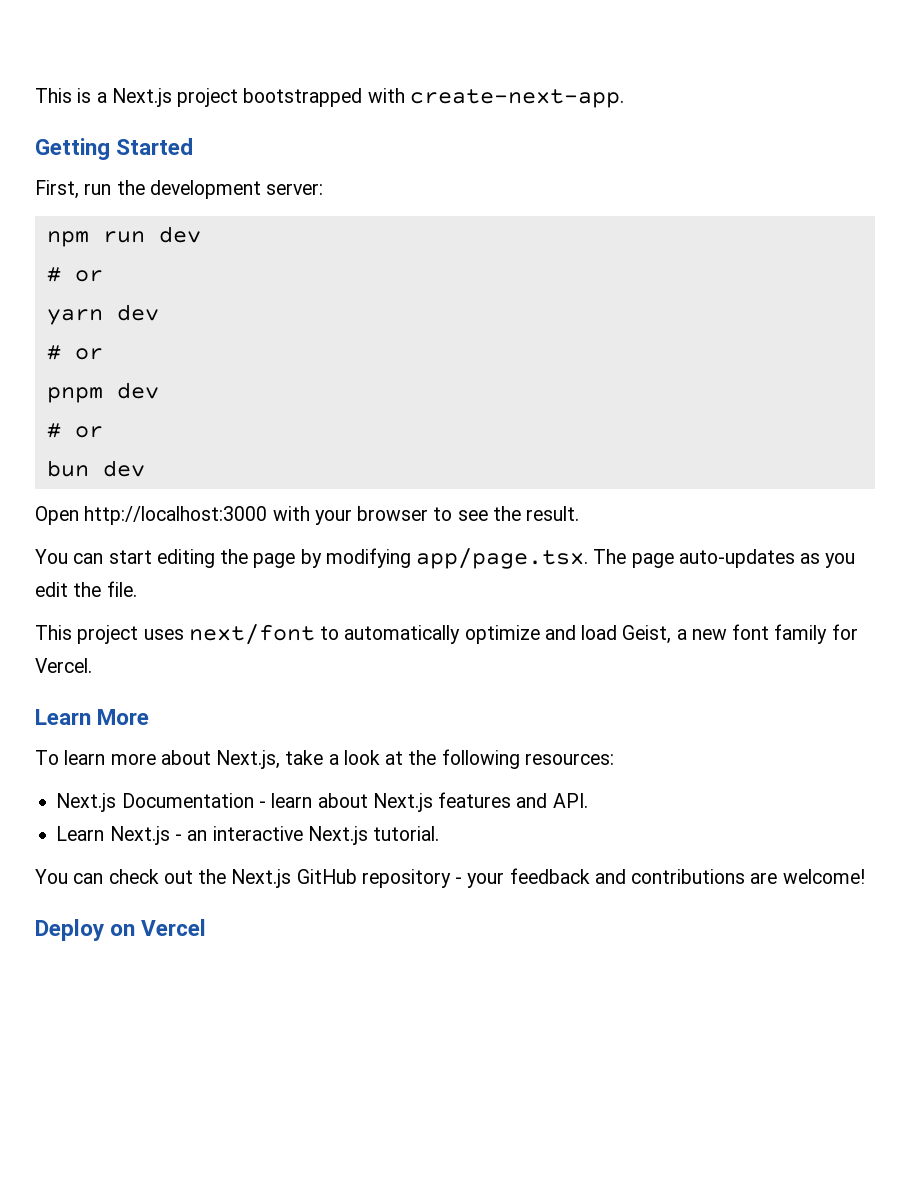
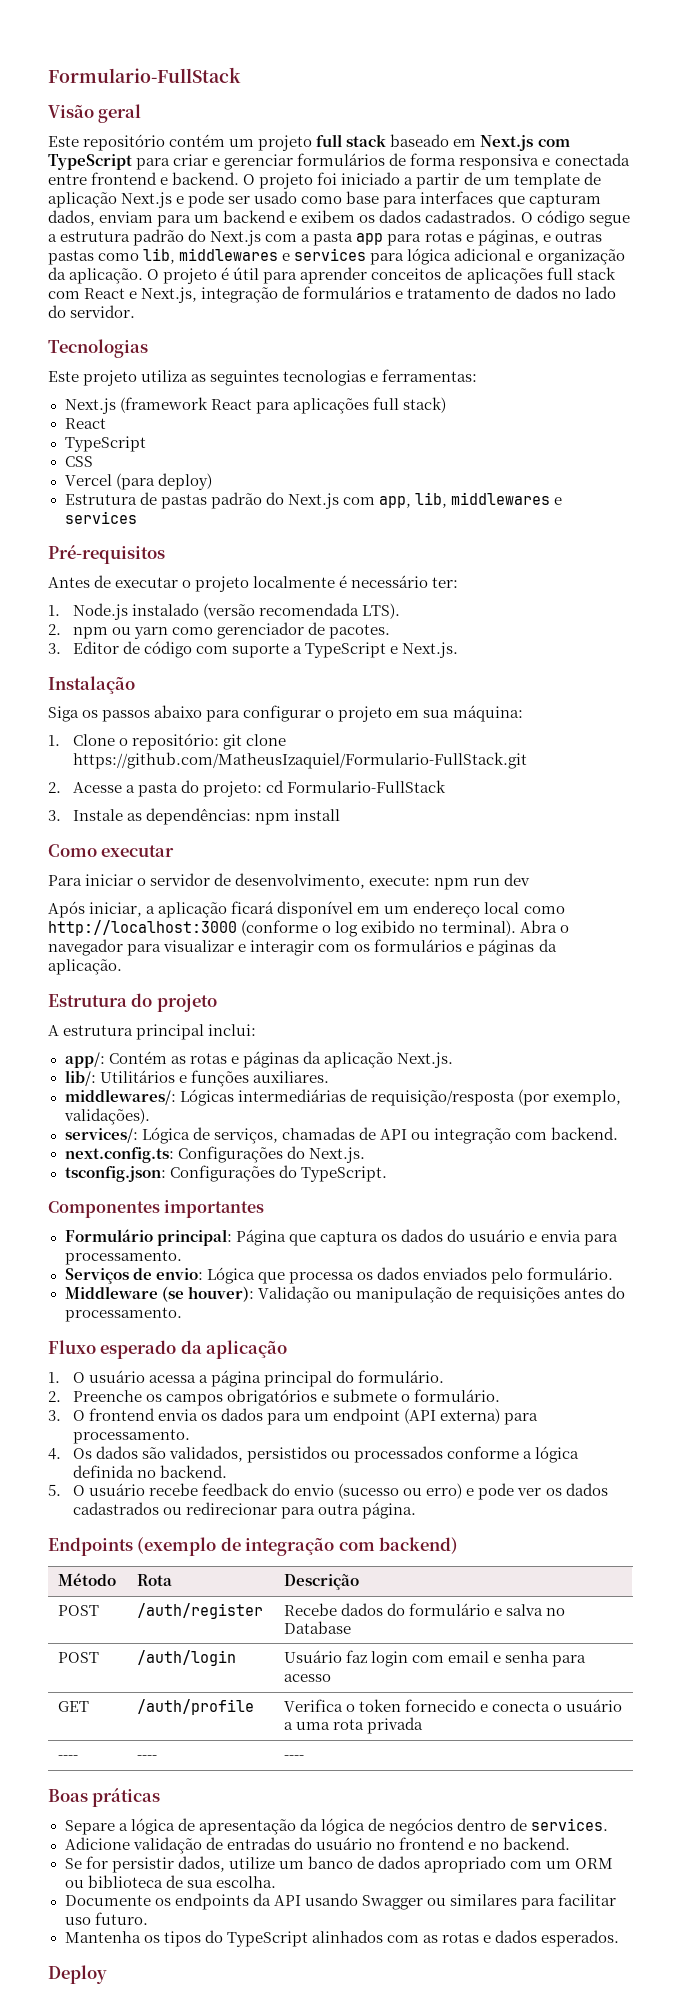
[35,88,624,108] [35,138,194,160] [35,180,324,199] [46,226,201,247] [46,267,103,282] [46,304,159,325] [46,345,103,360] [46,382,159,403] [46,423,103,438] [46,460,145,477] [35,506,580,525] [35,548,856,569] [35,581,137,597] [35,624,858,645] [35,658,92,673] [35,709,150,725] [35,749,614,769] [56,792,588,812] [56,826,440,845] [35,868,865,888] This is a Next.js project bootstrapped with create-next-app. // Getting Started // First, run the development server: // npm run dev // # or // yarn dev // # or // pnpm dev // # or // bun dev // Open http://localhost:3000 with your browser to see the result. // You can start editing the page by modifying app/page.tsx. The page auto-updates as you edit the file. // This project uses next/font to automatically optimize and load Geist, a new font family for Vercel. // Learn More // To learn more about Next.js, take a look at the following resources: // Next.js Documentation - learn about Next.js features and API. // Learn Next.js - an interactive Next.js tutorial. // You can check out the Next.js GitHub repository - your feedback and contributions are welcome! -> [48,67,241,83] [48,104,142,123] [48,134,570,151] [48,153,630,170] [48,172,601,189] [48,191,601,208] [48,210,630,227] [48,229,602,246] [48,248,625,265] [48,267,616,284] [48,286,616,303] [48,305,136,318] [48,339,148,358] [48,369,478,386] [64,397,446,414] [64,418,106,429] [64,436,146,452] [64,456,93,467] [64,473,212,490] [64,492,562,509] [64,511,137,524] [48,545,165,564] [48,575,459,592] [48,603,401,620] [48,622,391,639] [48,641,459,658] [48,676,135,694] [48,705,523,722] [48,733,287,750] [72,752,527,769] [48,780,447,797] [48,808,341,825] [48,844,175,857] [48,873,531,890] [48,901,565,918] [48,920,570,937] [48,939,557,956] [48,959,122,975] [48,993,217,1012] [48,1024,257,1040] [64,1051,453,1068] [64,1070,329,1087] [64,1089,621,1106] [63,1108,150,1125] [64,1127,619,1144] [64,1146,365,1163] [64,1165,387,1182] [48,1200,265,1218] [64,1229,619,1246] [64,1250,182,1265] [64,1267,613,1284] [64,1286,625,1303] [64,1307,182,1322] [48,1340,288,1359] [48,1370,445,1387] [48,1389,501,1406] [48,1408,539,1425] [72,1429,190,1444] [48,1446,580,1463] [72,1465,228,1478] [48,1483,608,1500] [72,1502,417,1519] [48,1537,459,1556] [58,1573,117,1586] [137,1574,173,1586] [284,1574,360,1590] [58,1605,100,1616] [137,1603,264,1619] [284,1603,566,1616] [284,1621,352,1634] [58,1652,100,1663] [137,1650,237,1666] [284,1650,587,1667] [284,1674,332,1682] [58,1701,90,1712] [137,1699,255,1715] [284,1699,623,1712] [284,1717,424,1734] [58,1755,79,1760] [137,1755,158,1760] [284,1755,305,1760] [48,1788,161,1807] [64,1818,609,1835] [64,1837,571,1854] [64,1856,614,1873] [64,1875,276,1888] [64,1893,616,1910] [64,1912,148,1925] [64,1930,620,1947] Formulario-FullStack // Visão geral // Este repositório contém um projeto full stack baseado em Next.js com TypeScript para criar e gerenciar formulários de forma responsiva e conectada entre frontend e backend. O projeto foi iniciado a partir de um template de aplicação Next.js e pode ser usado como base para interfaces que capturam dados, enviam para um backend e exibem os dados cadastrados. O código segue a estrutura padrão do Next.js com a pasta app para rotas e páginas, e outras pastas como lib, middlewares e services para lógica adicional e organização da aplicação. O projeto é útil para aprender conceitos de aplicações full stack com React e Next.js, integração de formulários e tratamento de dados no lado do servidor. // Tecnologias // Este projeto utiliza as seguintes tecnologias e ferramentas: // Next.js (framework React para aplicações full stack) // React // TypeScript // CSS // Vercel (para deploy) // Estrutura de pastas padrão do Next.js com app, lib, middlewares e services // Pré-requisitos // Antes de executar o projeto localmente é necessário ter: // 1. Node.js instalado (versão recomendada LTS). // 2. npm ou yarn como gerenciador de pacotes. // 3. Editor de código com suporte a TypeScript e Next.js. // Instalação // Siga os passos abaixo para configurar o projeto em sua máquina: // 1. Clone o repositório: git clone https://github.com/MatheusIzaquiel/Formulario-FullStack.git // 2. Acesse a pasta do projeto: cd Formulario-FullStack // 3. Instale as dependências: npm install // Como executar // Para iniciar o servidor de desenvolvimento, execute: npm run dev // Após iniciar, a aplicação ficará disponível em um endereço local como http://localhost:3000 (conforme o log exibido no terminal). Abra o navegador para visualizar e interagir com os formulários e páginas da aplicação. // Estrutura do projeto // A estrutura principal inclui: // app/: Contém as rotas e páginas da aplicação Next.js. // lib/: Utilitários e funções auxiliares. // middlewares/: Lógicas intermediárias de requisição/resposta (por exemplo, validações). // services/: Lógica de serviços, chamadas de API ou integração com backend. // next.config.ts: Configurações do Next.js. // tsconfig.json: Configurações do TypeScript. // Componentes importantes // Formulário principal: Página que captura os dados do usuário e envia para processamento. // Serviços de envio: Lógica que processa os dados enviados pelo formulário. // Middleware (se houver): Validação ou manipulação de requisições antes do processamento. // Fluxo esperado da aplicação // 1. O usuário acessa a página principal do formulário. // 2. Preenche os campos obrigatórios e submete o formulário. // 3. O frontend envia os dados para um endpoint (API externa) para processamento. // 4. Os dados são validados, persistidos ou processados conforme a lógica definida no backend. // 5. O usuário recebe feedback do envio (sucesso ou erro) e pode ver os dados cadastrados ou redirecionar para outra página. // Endpoints (exemplo de integração com backend) // Método | Rota | Descrição // POST | /auth/register | Recebe dados do formulário e salva no Database // POST | /auth/login | Usuário faz login com email e senha para acesso // GET | /auth/profile | Verifica o token fornecido e conecta o usuário a uma rota privada // ---- | ---- | ---- // Boas práticas // Separe a lógica de apresentação da lógica de negócios dentro de services. // Adicione validação de entradas do usuário no frontend e no backend. // Se for persistir dados, utilize um banco de dados apropriado com um ORM ou biblioteca de sua escolha. // Documente os endpoints da API usando Swagger ou similares para facilitar uso futuro. // Mantenha os tipos do TypeScript alinhados com as rotas e dados esperados.
[110,919,207,936] on Vercel -> (107, 1974) none

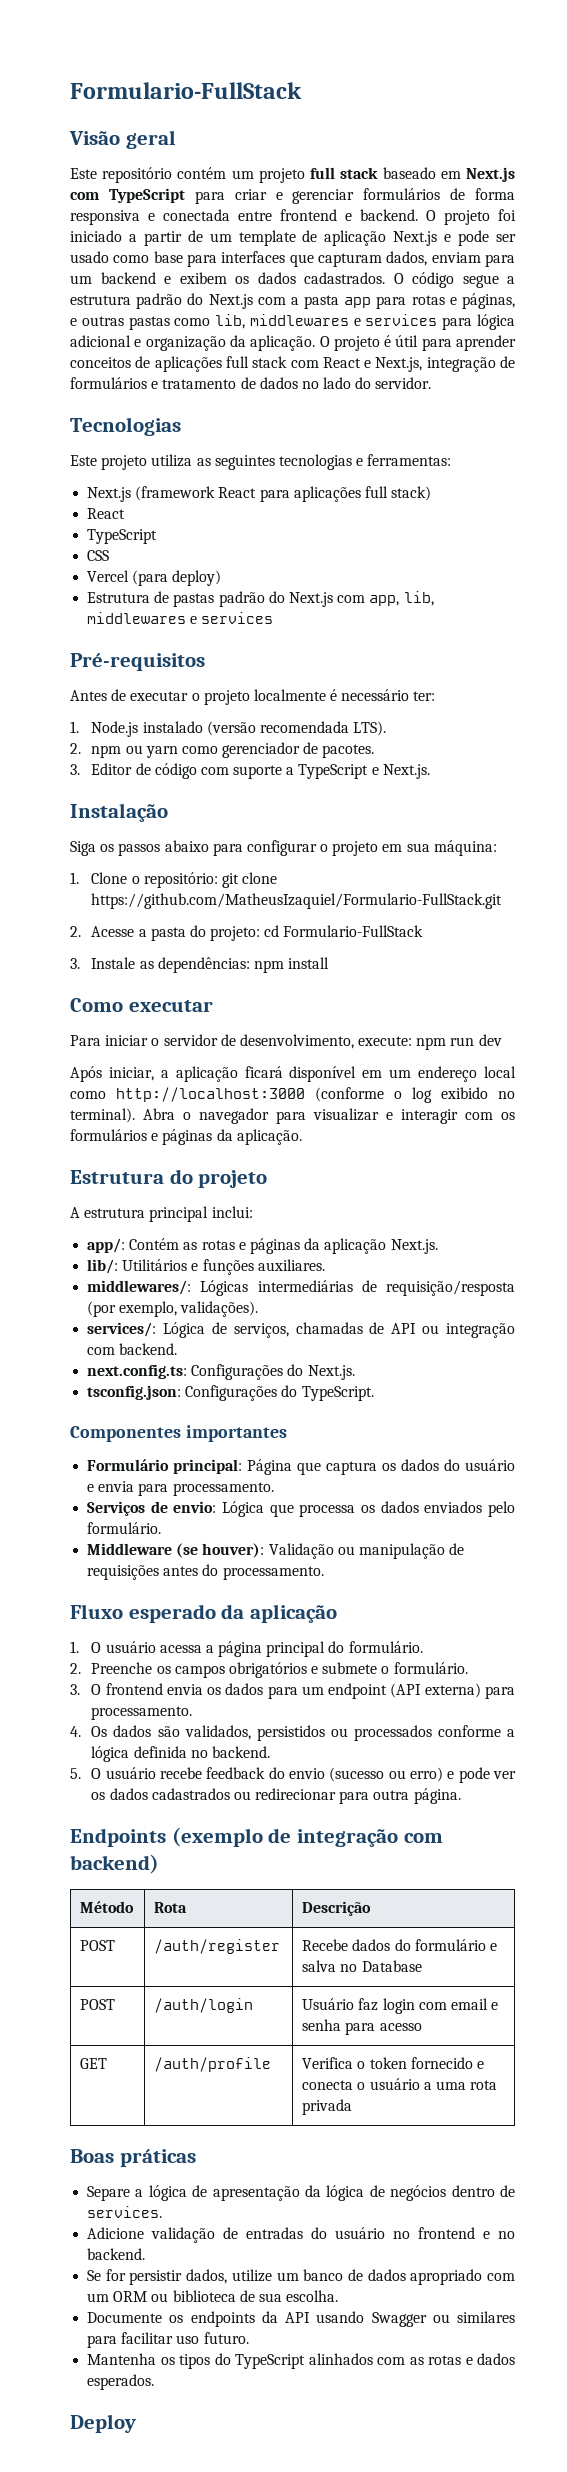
[58,1755,79,1760] [137,1755,158,1760] [284,1755,305,1760] // ---- | ---- | ---- -> (353, 2107) none

